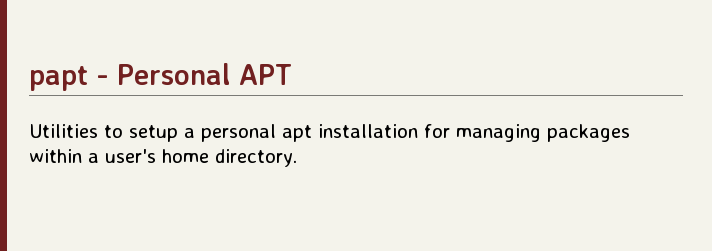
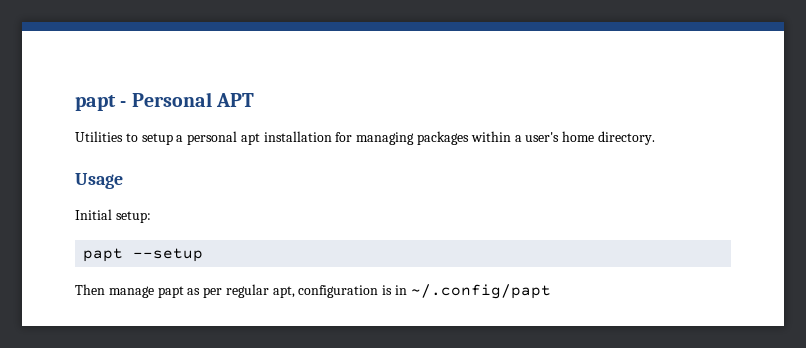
(297, 158) none -> [75,173,123,189] [75,209,151,223] [83,248,204,262] [75,284,551,299] // Usage // Initial setup: // papt --setup // Then manage papt as per regular apt, configuration is in ~/.config/papt

